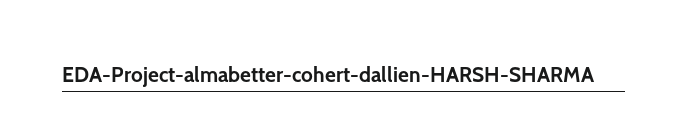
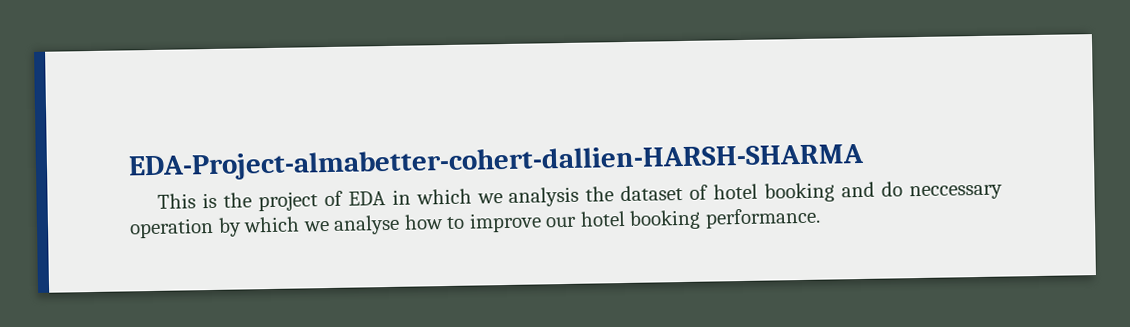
(595, 76) none -> [156,181,1004,212] [129,207,821,239] // This is the project of EDA in which we analysis the dataset of hotel booking and do neccessary operation by which we analyse how to improve our hotel booking performance.

